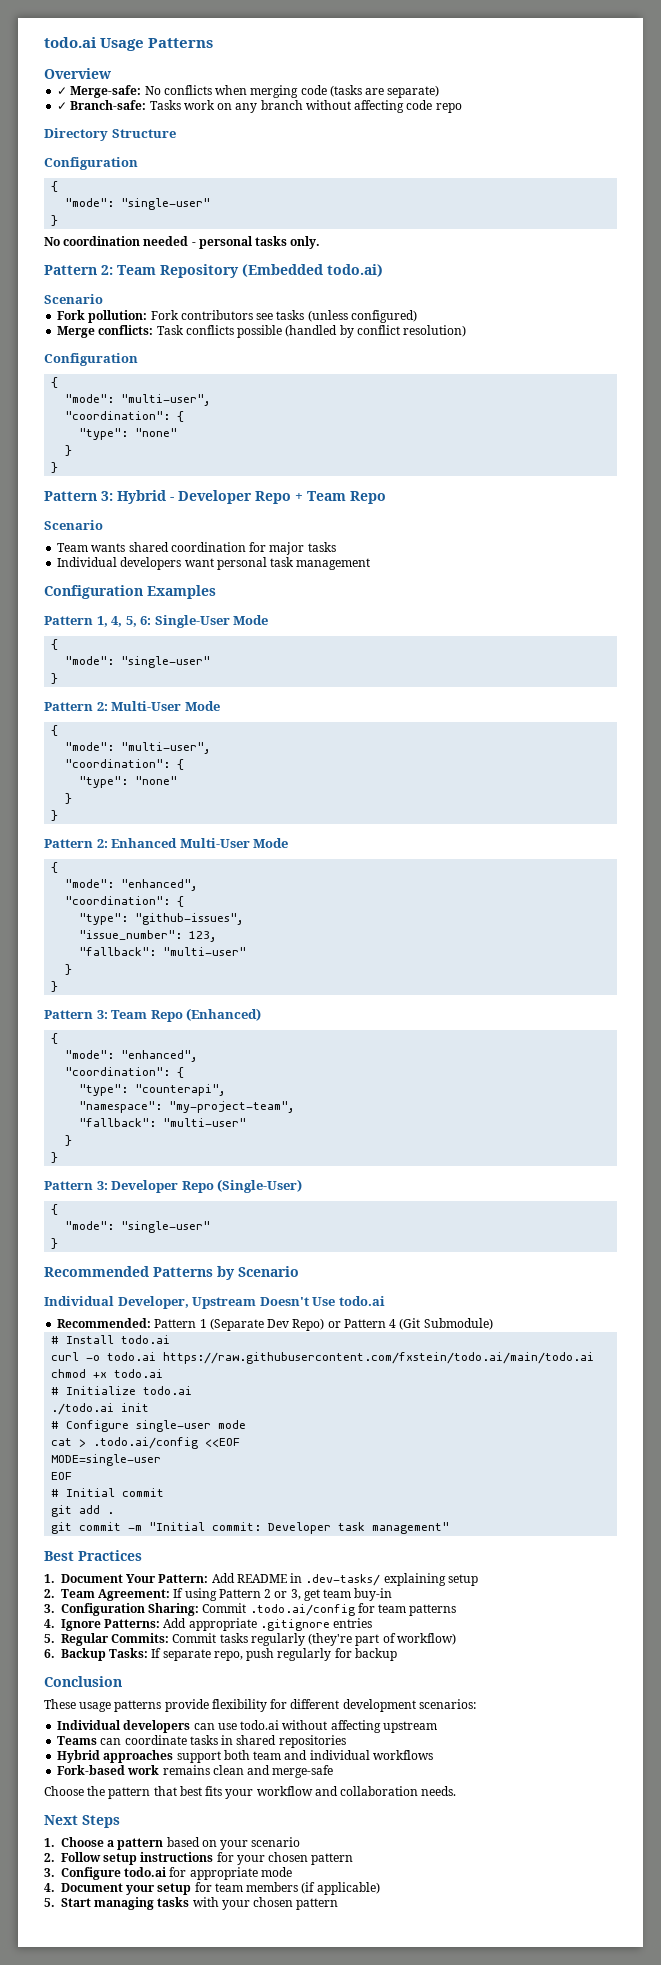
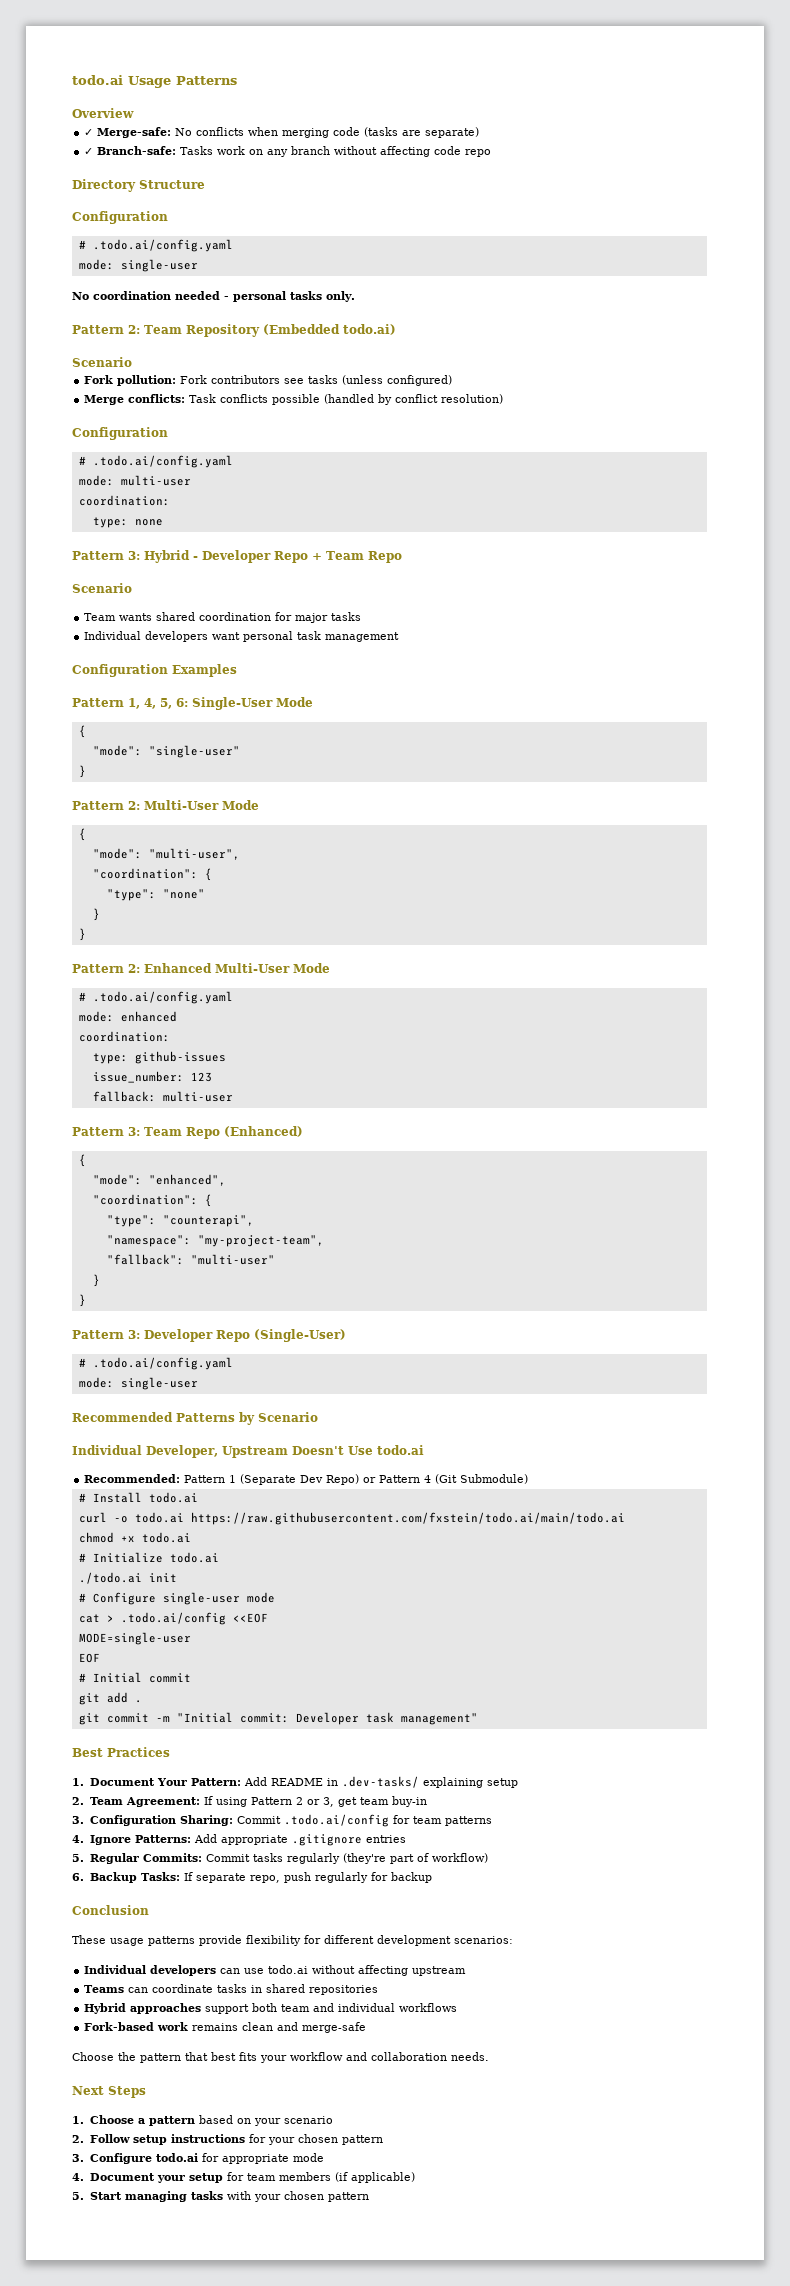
[51,181,59,192] [65,198,211,210] [51,215,59,226] { // "mode": "single-user" // } -> [78,239,233,252] [78,259,198,272] # .todo.ai/config.yaml // mode: single-user
[51,377,59,388] [65,394,212,406] [65,411,185,422] [79,428,178,440] [65,445,73,456] [51,462,59,473] { // "mode": "multi-user", // "coordination": { // "type": "none" // } // } -> [78,455,233,468] [78,475,191,486] [78,495,170,506] [92,517,163,528] # .todo.ai/config.yaml // mode: multi-user // coordination: // type: none
[51,862,59,873] [65,879,199,891] [65,896,185,907] [79,913,245,925] [79,930,218,942] [79,947,247,956] [65,964,73,975] [51,981,59,992] { // "mode": "enhanced", // "coordination": { // "type": "github-issues", // "issue_number": 123, // "fallback": "multi-user" // } // } -> [78,991,233,1004] [78,1011,177,1022] [78,1031,170,1042] [92,1051,226,1064] [92,1071,212,1083] [92,1091,233,1102] # .todo.ai/config.yaml // mode: enhanced // coordination: // type: github-issues // issue_number: 123 // fallback: multi-user
[51,1204,59,1215] [65,1221,211,1233] [51,1238,59,1249] { // "mode": "single-user" // } -> [78,1357,233,1370] [78,1377,198,1390] # .todo.ai/config.yaml // mode: single-user

